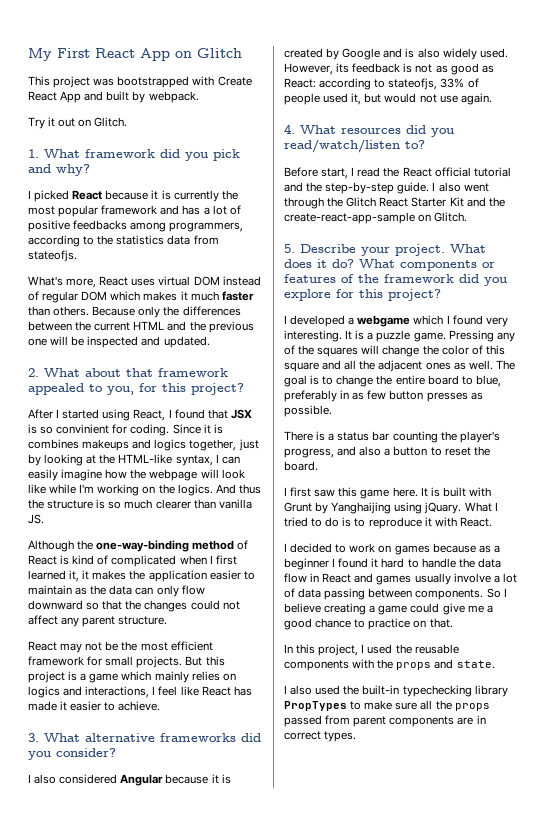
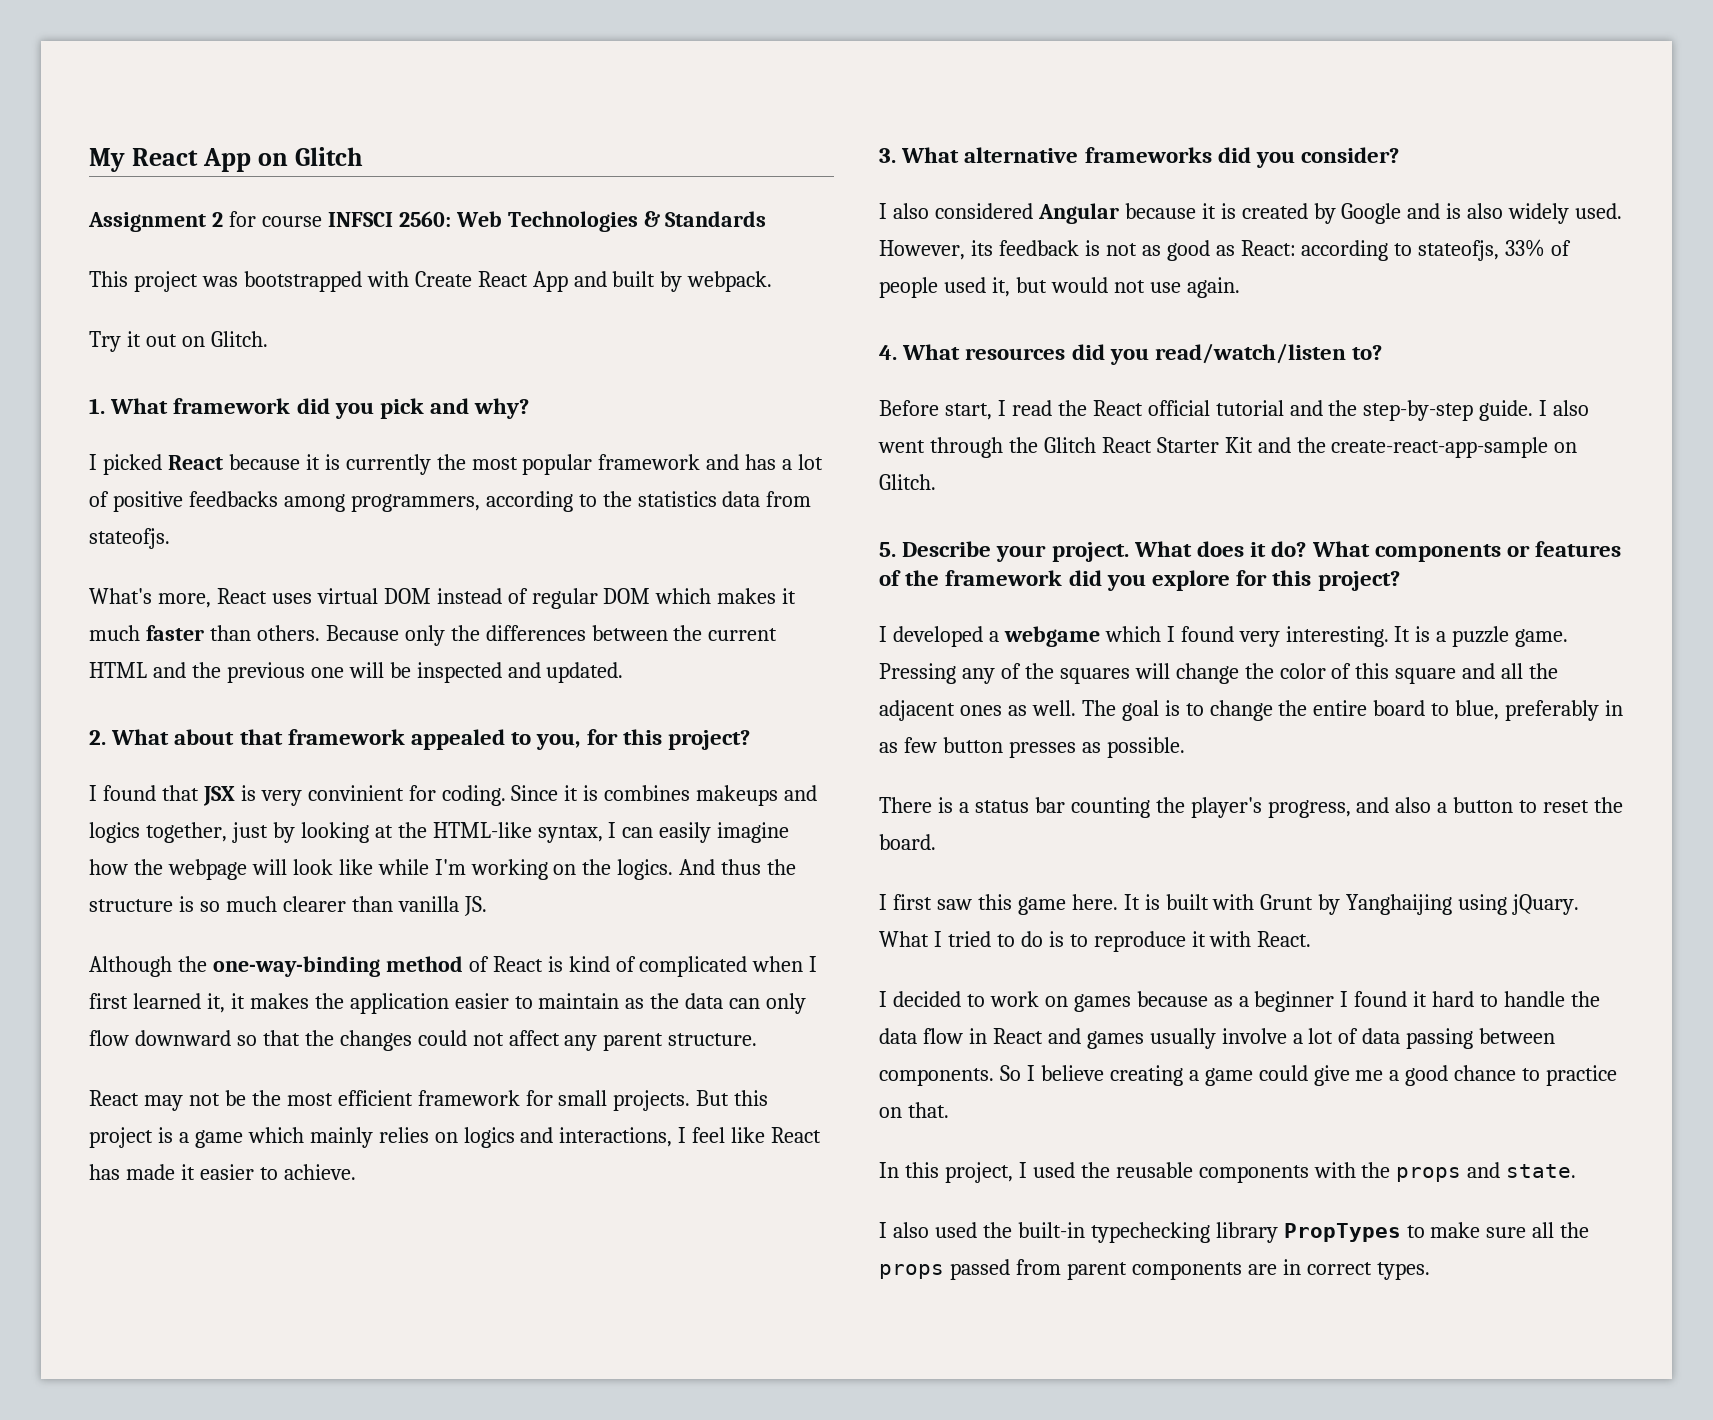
[57,48,90,58] First -> (125, 160) none
(242, 53) none -> [88,211,767,232] // Assignment 2 for course INFSCI 2560: Web Technologies & Standards
[28,409,166,421] After I started using React, -> (751, 740) none
[40,426,54,434] so -> [260,790,302,806] very

